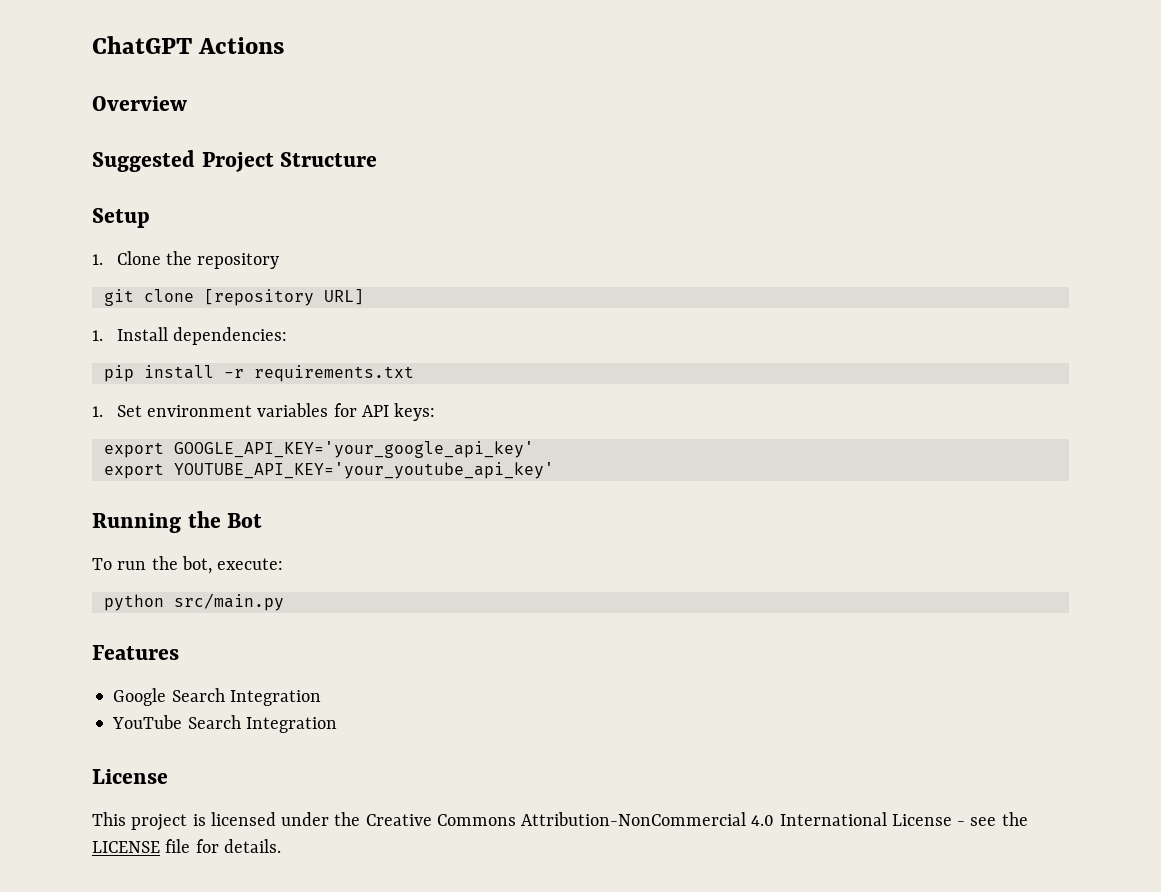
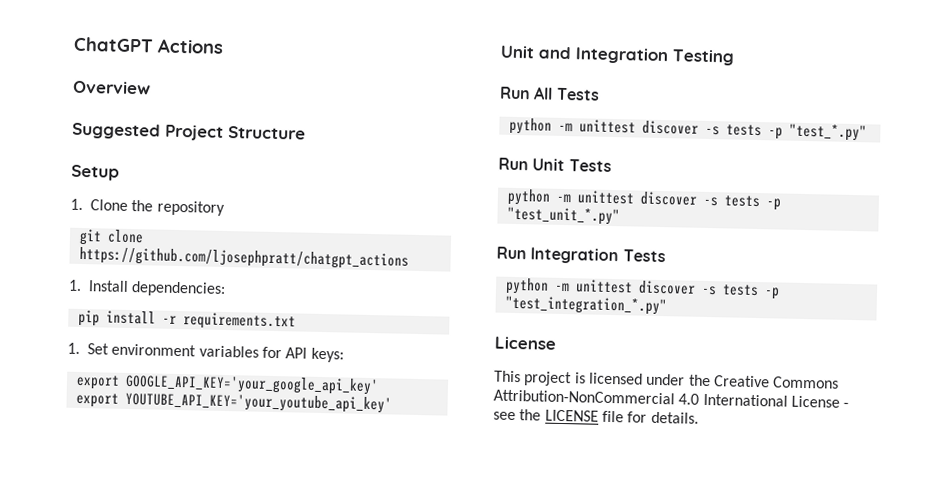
[203,289,364,306] [repository URL] -> [78,246,409,270] https://github.com/ljosephpratt/chatgpt_actions
[92,511,263,533] [92,556,284,574] [103,593,284,611] [92,645,179,660] [113,688,321,706] [112,715,337,733] Running the Bot // To run the bot, execute: // python src/main.py // Features // Google Search Integration // YouTube Search Integration -> [500,45,735,66] [499,86,600,101] [508,117,867,142] [498,157,612,172] [506,188,781,211] [506,206,620,226] [496,246,666,265] [504,277,780,300] [504,295,667,316] Unit and Integration Testing // Run All Tests // python -m unittest discover -s tests -p "test_*.py" // Run Unit Tests // python -m unittest discover -s tests -p "test_unit_*.py" // Run Integration Tests // python -m unittest discover -s tests -p "test_integration_*.py"

